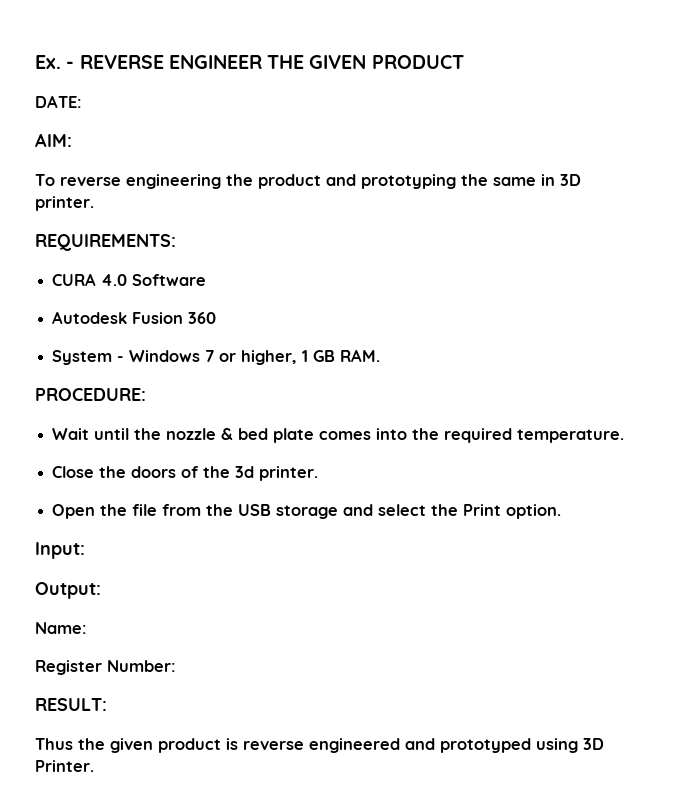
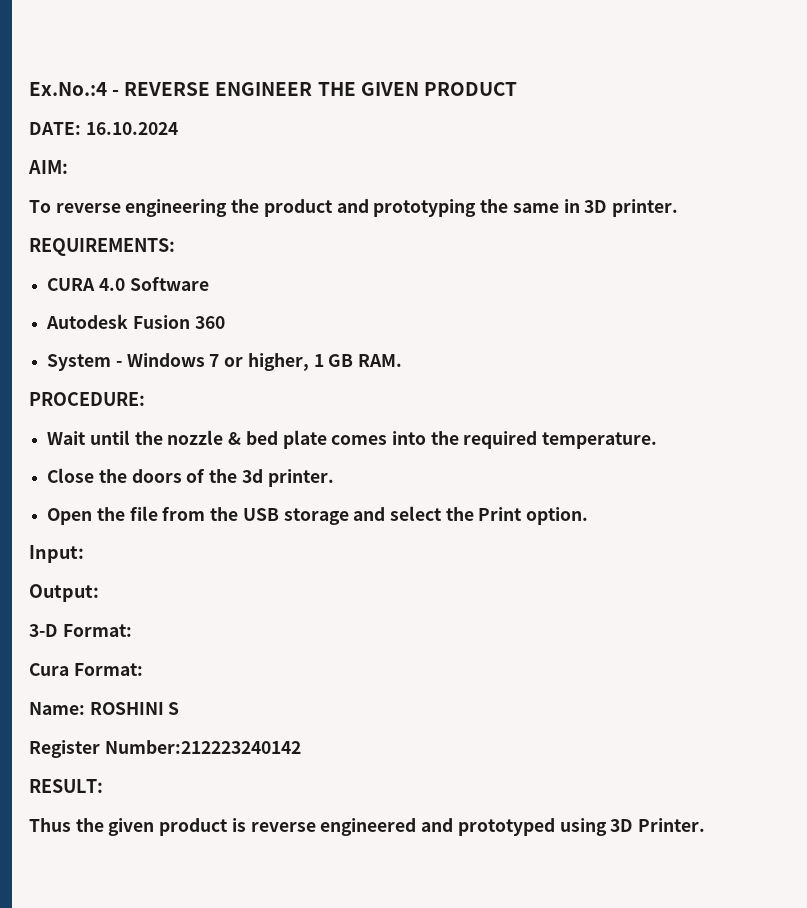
[35,55,61,69] Ex. -> [29,82,107,96] Ex.No.:4
(82, 101) none -> [85,122,178,135] 16.10.2024
(101, 590) none -> [29,624,132,637] [29,663,143,676] // 3-D Format: // Cura Format:
(87, 628) none -> [89,702,180,715] ROSHINI S
[107,660,176,672] Number: -> [104,740,301,754] Number:212223240142

